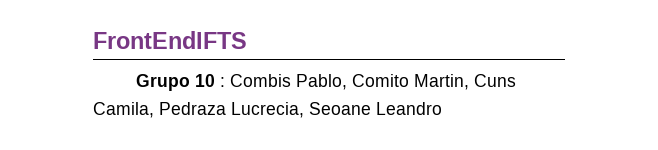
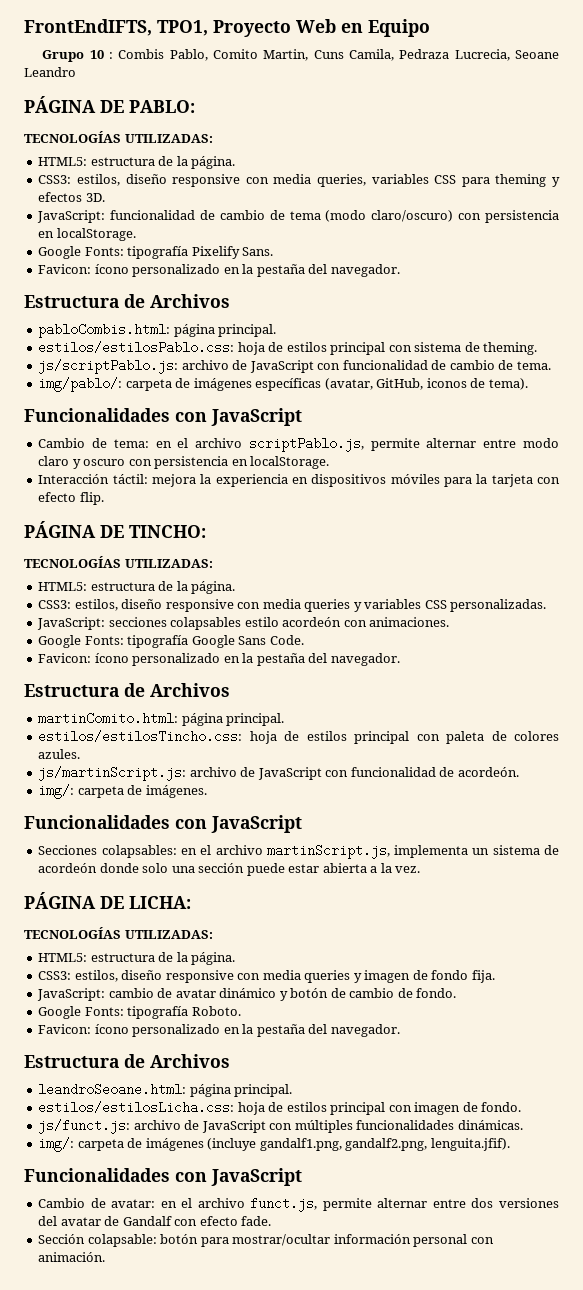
[93,31,247,49] FrontEndIFTS -> [24,19,430,37] FrontEndIFTS, TPO1, Proyecto Web en Equipo
(442, 108) none -> [24,96,195,113] [24,131,213,143] [38,156,236,169] [38,174,561,187] [38,192,105,202] [37,210,559,223] [38,228,136,241] [38,246,274,259] [38,264,400,277] [24,294,230,308] [38,323,277,338] [38,341,538,355] [38,359,551,374] [38,377,528,392] [24,408,302,426] [38,437,559,452] [38,456,330,469] [38,474,560,487] [38,492,104,505] [24,521,206,538] [24,556,213,568] [38,581,236,594] [38,599,547,612] [37,617,450,630] [38,635,304,648] [38,653,400,666] [24,683,230,697] [38,712,285,726] [38,730,560,744] [38,749,81,759] [38,766,519,781] [38,784,207,799] [24,815,302,833] [38,844,559,859] [38,863,421,876] [24,892,191,909] [24,927,213,939] [38,952,236,965] [38,970,495,983] [37,988,457,1001] [38,1006,241,1019] [38,1024,400,1037] [24,1054,230,1068] [38,1083,293,1097] [38,1101,522,1115] [38,1119,523,1134] [38,1137,510,1152] [24,1168,302,1186] [38,1197,559,1212] [38,1216,272,1226] [38,1234,494,1247] [38,1252,106,1262] // PÁGINA DE PABLO: // TECNOLOGÍAS UTILIZADAS: // HTML5: estructura de la página. // CSS3: estilos, diseño responsive con media queries, variables CSS para theming y efectos 3D. // JavaScript: funcionalidad de cambio de tema (modo claro/oscuro) con persistencia en localStorage. // Google Fonts: tipografía Pixelify Sans. // Favicon: ícono personalizado en la pestaña del navegador. // Estructura de Archivos // pabloCombis.html: página principal. // estilos/estilosPablo.css: hoja de estilos principal con sistema de theming. // js/scriptPablo.js: archivo de JavaScript con funcionalidad de cambio de tema. // img/pablo/: carpeta de imágenes específicas (avatar, GitHub, iconos de tema). // Funcionalidades con JavaScript // Cambio de tema: en el archivo scriptPablo.js, permite alternar entre modo claro y oscuro con persistencia en localStorage. // Interacción táctil: mejora la experiencia en dispositivos móviles para la tarjeta con efecto flip. // PÁGINA DE TINCHO: // TECNOLOGÍAS UTILIZADAS: // HTML5: estructura de la página. // CSS3: estilos, diseño responsive con media queries y variables CSS personalizadas. // JavaScript: secciones colapsables estilo acordeón con animaciones. // Google Fonts: tipografía Google Sans Code. // Favicon: ícono personalizado en la pestaña del navegador. // Estructura de Archivos // martinComito.html: página principal. // estilos/estilosTincho.css: hoja de estilos principal con paleta de colores azules. // js/martinScript.js: archivo de JavaScript con funcionalidad de acordeón. // img/: carpeta de imágenes. // Funcionalidades con JavaScript // Secciones colapsables: en el archivo martinScript.js, implementa un sistema de acordeón donde solo una sección puede estar abierta a la vez. // PÁGINA DE LICHA: // TECNOLOGÍAS UTILIZADAS: // HTML5: estructura de la página. // CSS3: estilos, diseño responsive con media queries y imagen de fondo fija. // JavaScript: cambio de avatar dinámico y botón de cambio de fondo. // Google Fonts: tipografía Roboto. // Favicon: ícono personalizado en la pestaña del navegador. // Estructura de Archivos // leandroSeoane.html: página principal. // estilos/estilosLicha.css: hoja de estilos principal con imagen de fondo. // js/funct.js: archivo de JavaScript con múltiples funcionalidades dinámicas. // img/: carpeta de imágenes (incluye gandalf1.png, gandalf2.png, lenguita.jfif). // Funcionalidades con JavaScript // Cambio de avatar: en el archivo funct.js, permite alternar entre dos versiones del avatar de Gandalf con efecto fade. // Sección colapsable: botón para mostrar/ocultar información personal con animación.

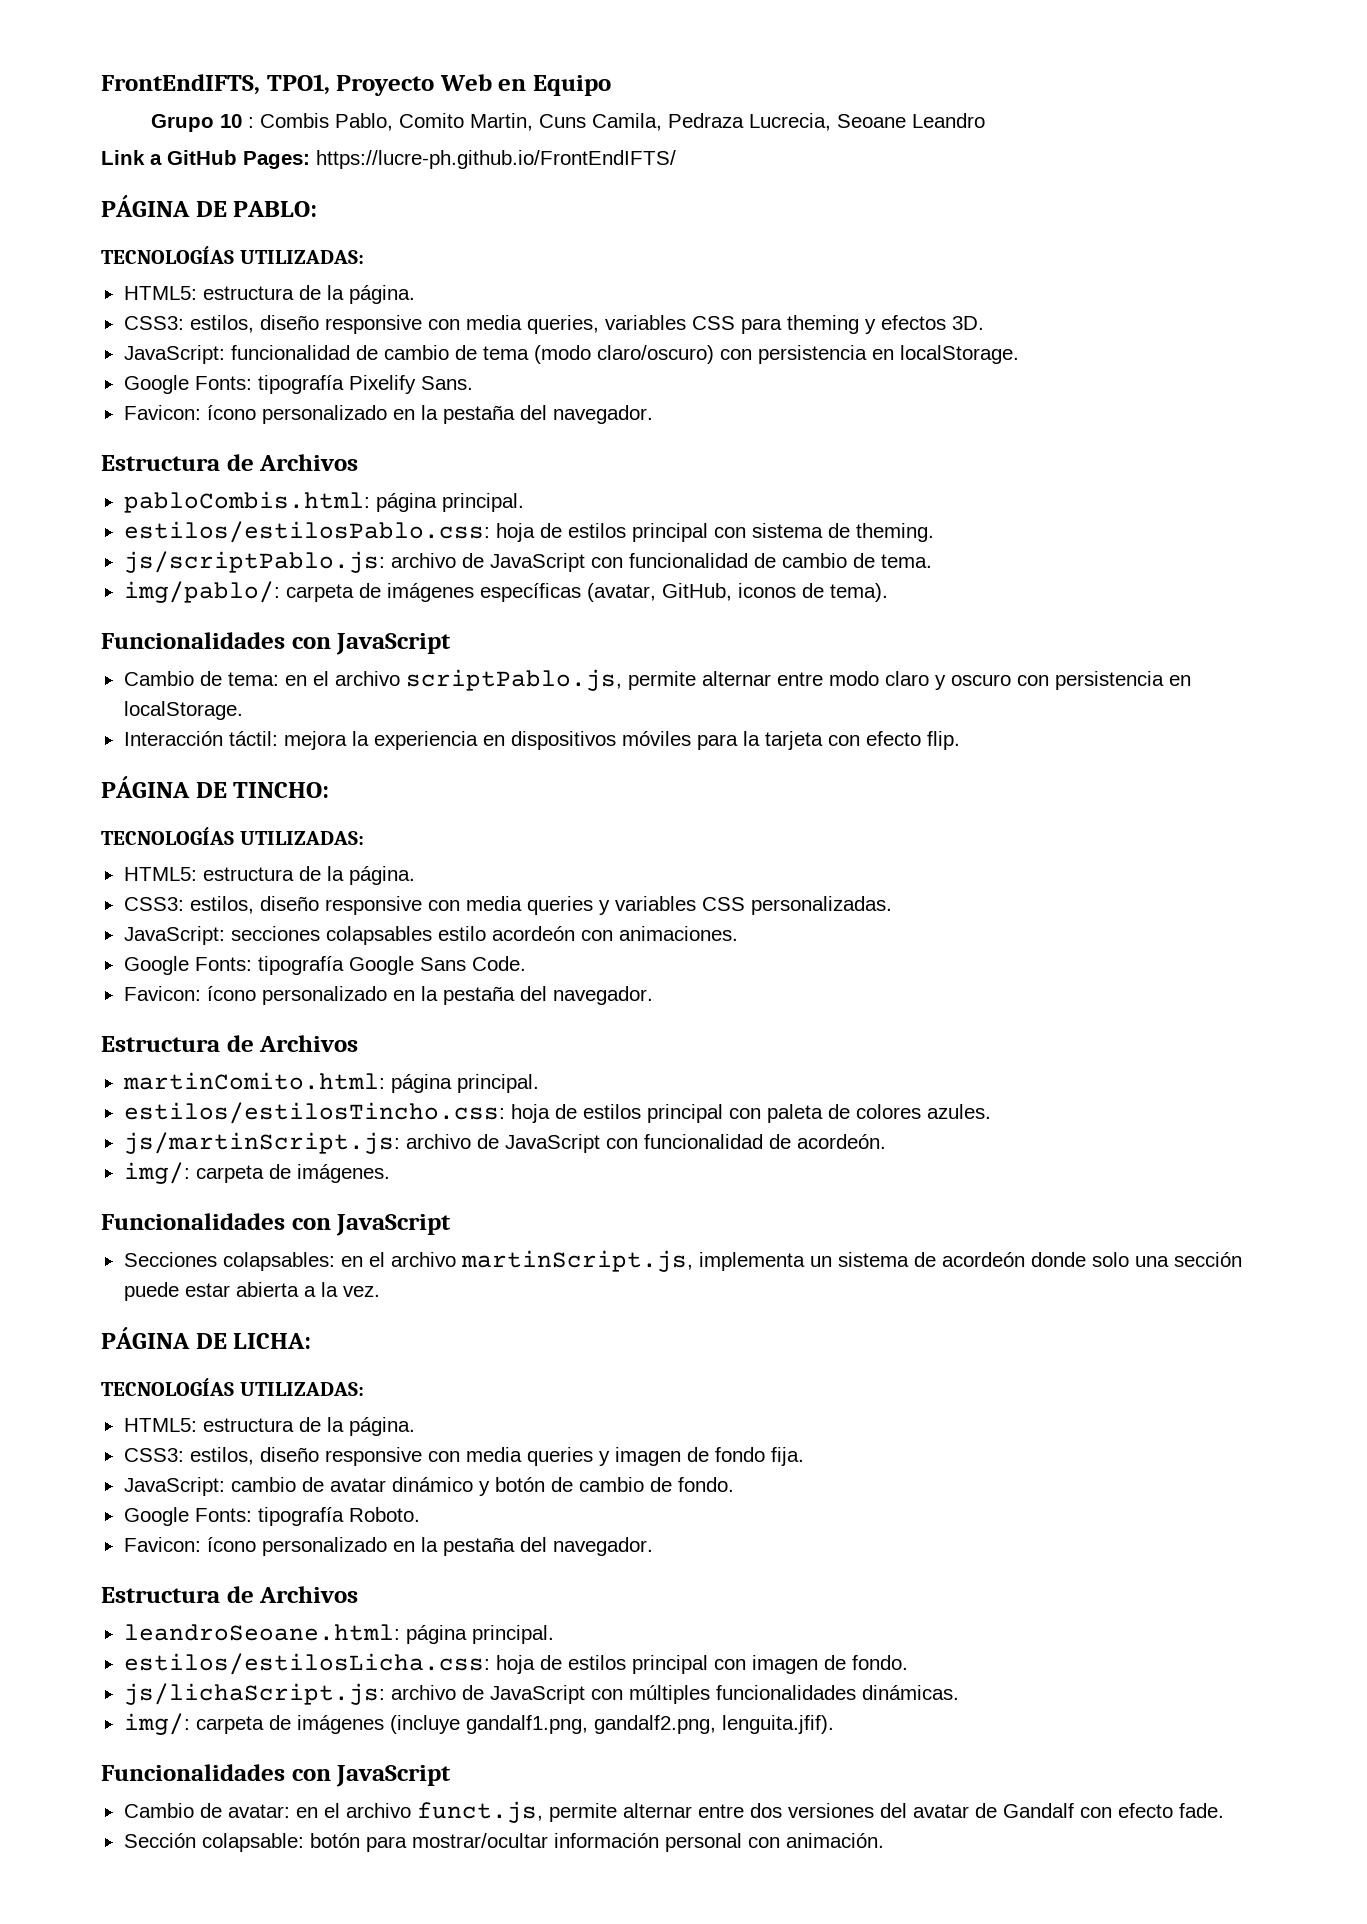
(76, 72) none -> [101,150,676,169] // Link a GitHub Pages: https://lucre-ph.github.io/FrontEndIFTS/
[38,1119,131,1134] js/funct.js: -> [123,1683,385,1705] js/lichaScript.js:

